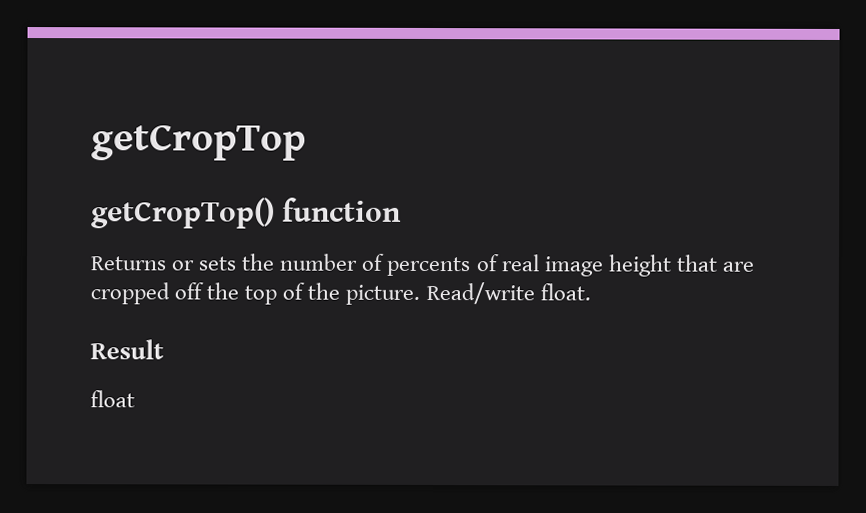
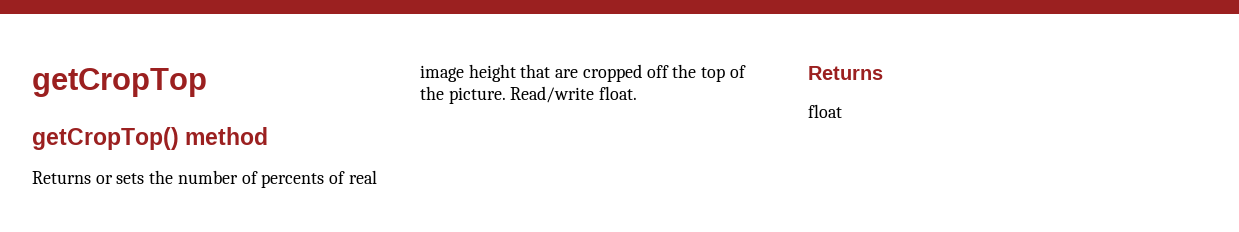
[282,197,403,222] function -> [185,127,269,145] method
[90,339,164,360] Result -> [808,66,883,80] Returns

